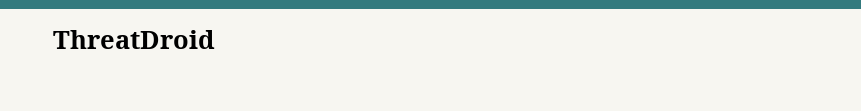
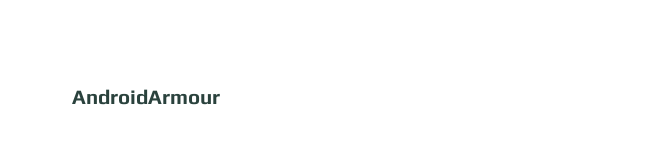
[53,30,215,49] ThreatDroid -> [72,89,220,105] AndroidArmour

